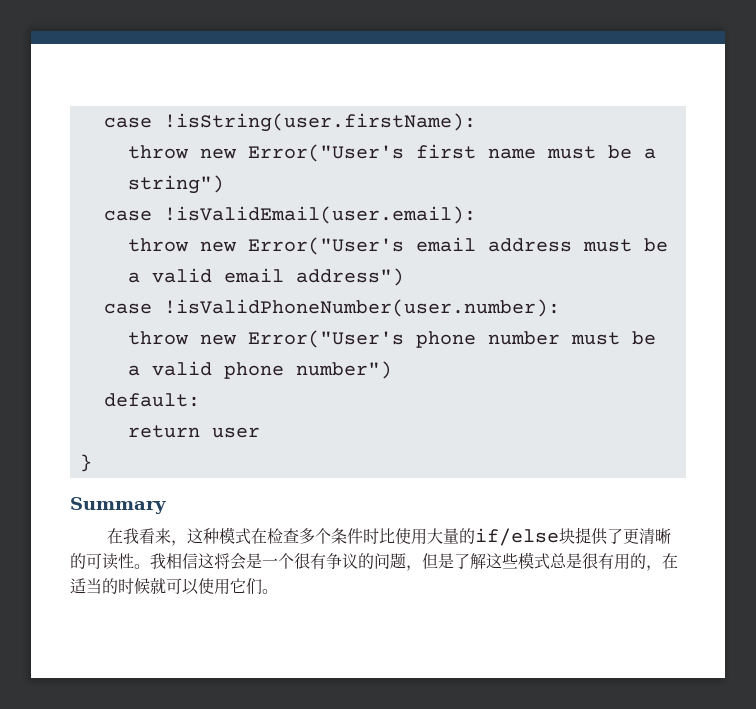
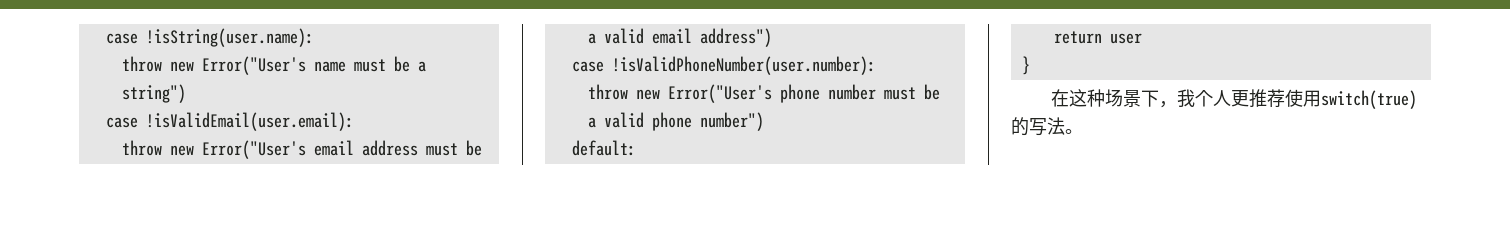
[103,113,476,132] [127,144,476,162] case !isString(user.firstName): // throw new Error("User's first -> [105,28,314,47] [121,56,306,75] case !isString(user.name): // throw new Error("User's
[70,497,166,514] [106,527,671,546] [70,552,678,571] [70,578,262,595] // Summary // 在我看来，这种模式在检查多个条件时比使用大量的if/else块提供了更清晰的可读性。我相信这将会是一个很有争议的问题，但是了解这些模式总是很有用的，在适当的时候就可以使用它们 -> [1051,89,1418,109] [1011,117,1065,136] // 在这种场景下，我个人更推荐使用switch(true)的写法

